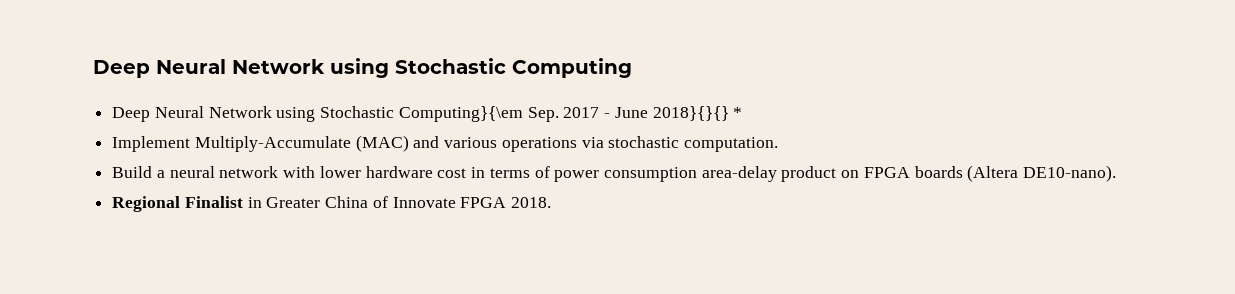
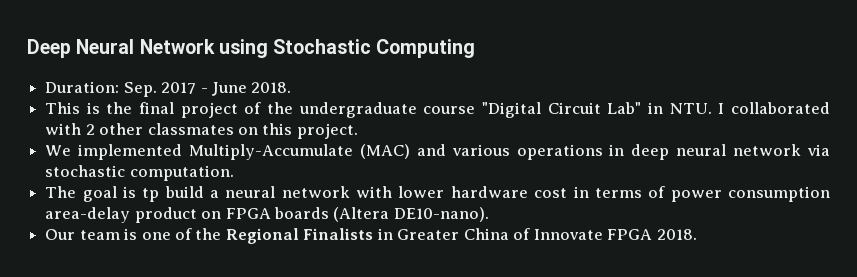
[112,106,743,122] [112,136,191,152] Deep Neural Network using Stochastic Computing}{\em Sep. 2017 - June 2018}{}{} * // Implement -> [45,81,292,97] [45,102,830,118] [45,123,358,139] [45,144,183,160] Duration: Sep. 2017 - June 2018. // This is the final project of the undergraduate course "Digital Circuit Lab" in NTU. I collaborated with 2 other classmates on this project. // We implemented
(577, 144) none -> [609,144,802,160] in deep neural network
[112,166,153,178] Build -> [45,186,204,202] The goal is tp build
[112,196,243,212] Regional Finalist -> [45,228,374,244] Our team is one of the Regional Finalists

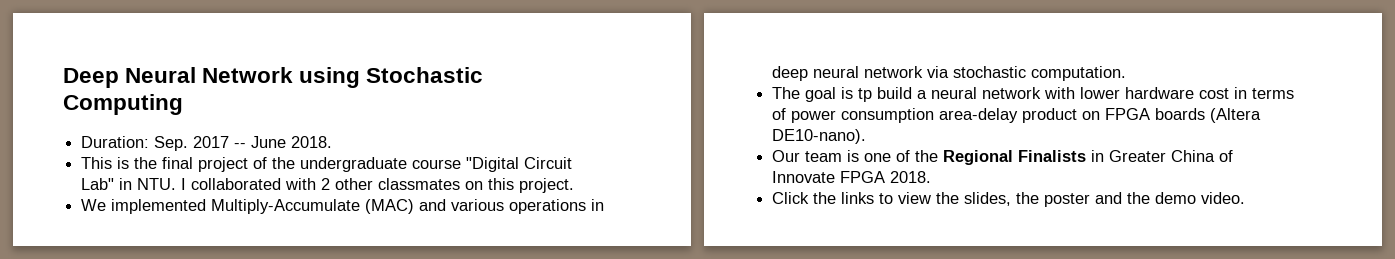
[200,88,208,93] - -> [234,143,247,148] --
(697, 234) none -> [772,192,1246,207] // Click the links to view the slides, the poster and the demo video.

